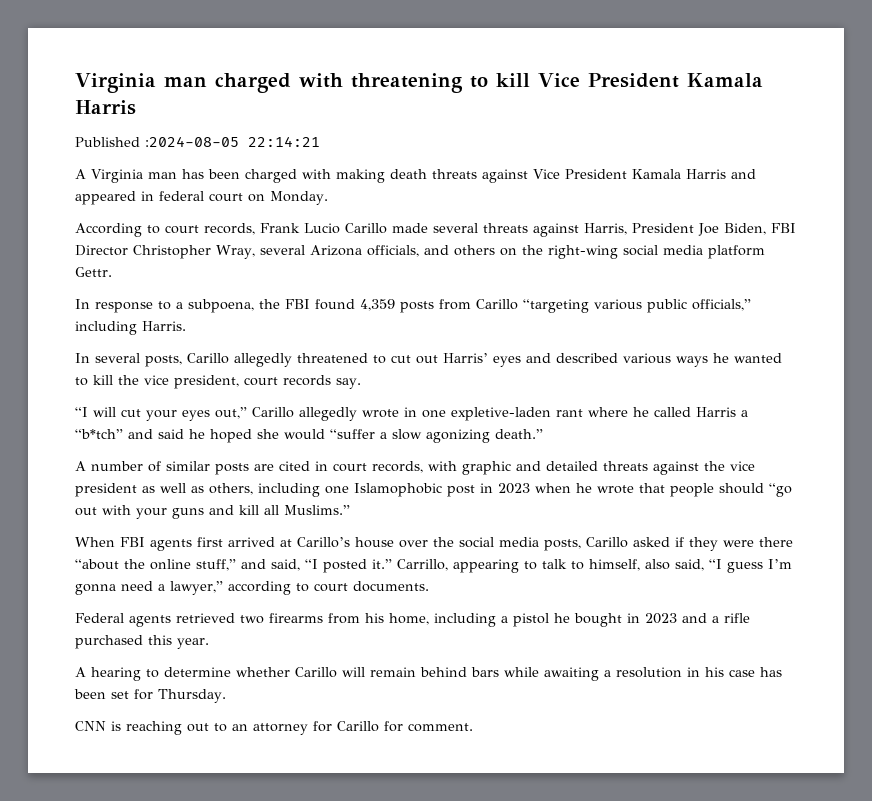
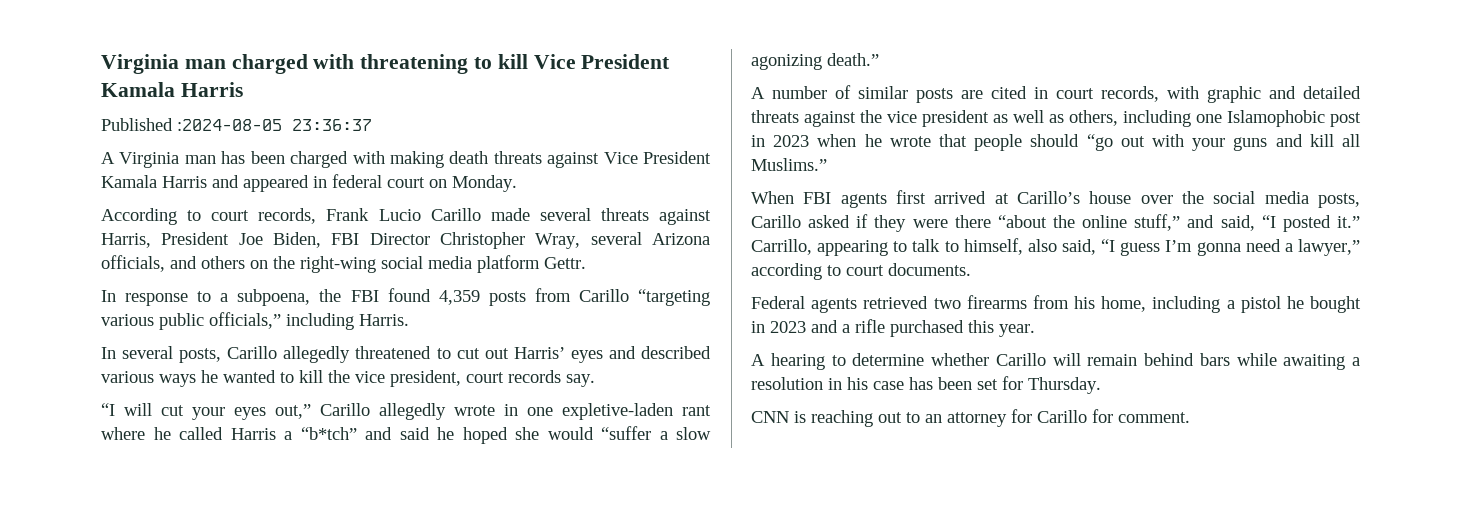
[248,136,320,147] 22:14:21 -> [292,119,372,131] 23:36:37

